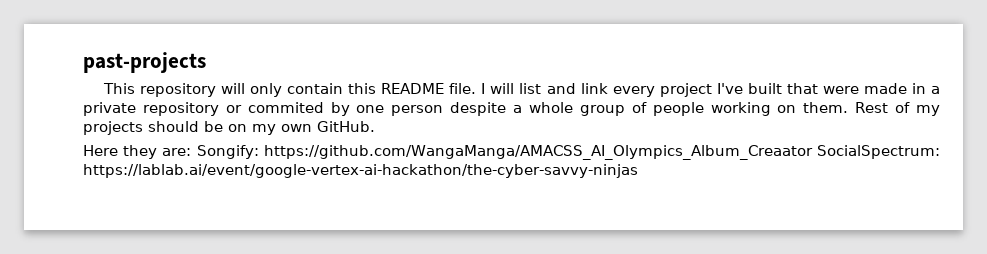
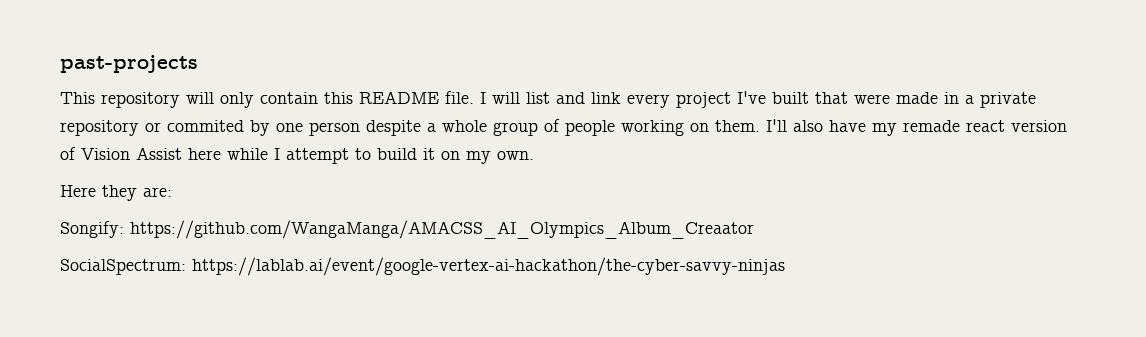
[855,102,941,116] [83,121,375,135] Rest of my projects should be on my own GitHub. -> [766,119,1067,136] [60,147,534,164] I'll also have my remade react version of Vision Assist here while I attempt to build it on my own.
(192, 152) none -> (172, 192) //
(813, 152) none -> (754, 229) //

